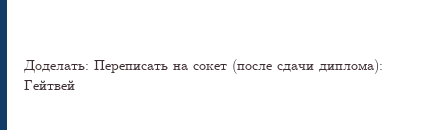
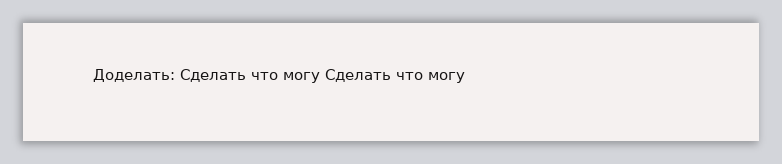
[94,59,383,74] [24,80,75,90] Переписать на сокет (после сдачи диплома): Гейтвей -> [180,69,465,83] Сделать что могу Сделать что могу

